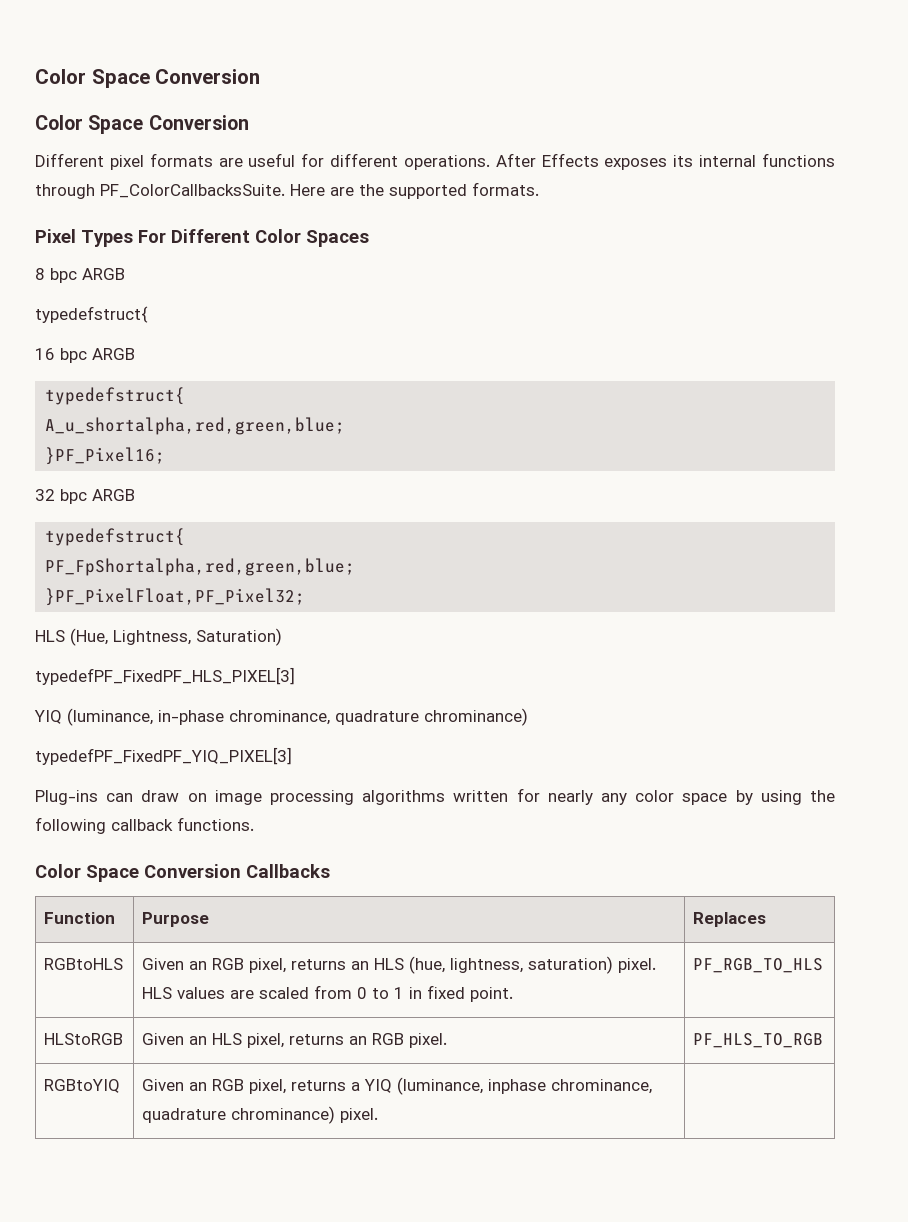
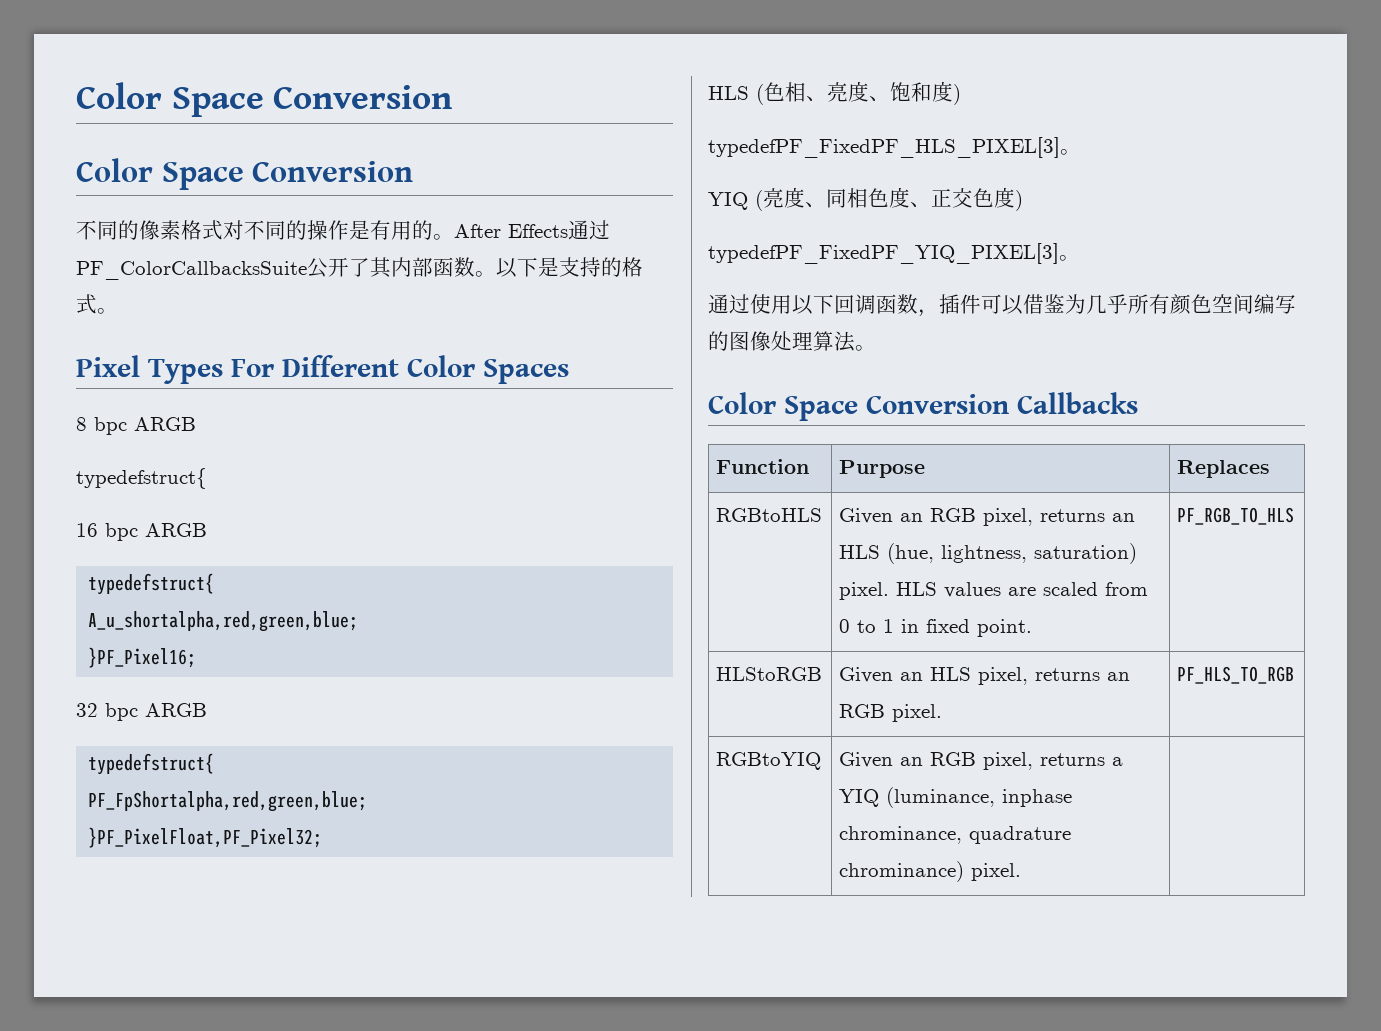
[35,153,835,170] [35,182,539,199] Different pixel formats are useful for different operations. After Effects exposes its internal functions through PF_ColorCallbacksSuite. Here are the supported formats. -> [76,220,610,240] [76,257,643,280] [76,294,118,314] 不同的像素格式对不同的操作是有用的。After Effects通过PF_ColorCallbacksSuite公开了其内部函数。以下是支持的格式。
[70,628,282,646] (Hue, Lightness, Saturation) -> [756,81,961,105] (色相、亮度、饱和度)
[34,708,528,726] [35,747,292,765] [35,788,836,805] [35,817,254,834] // YIQ (luminance, in-phase chrominance, quadrature chrominance) // typedefPF_FixedPF_YIQ_PIXEL[3] // Plug-ins can draw on image processing algorithms written for nearly any color space by using the following callback functions. -> [1060,149,1081,155] [708,187,1023,211] [708,243,1080,264] [708,294,1296,317] [708,331,876,352] 。 // YIQ (亮度、同相色度、正交色度) // typedefPF_FixedPF_YIQ_PIXEL[3]。 // 通过使用以下回调函数，插件可以借鉴为几乎所有颜色空间编写的图像处理算法。

